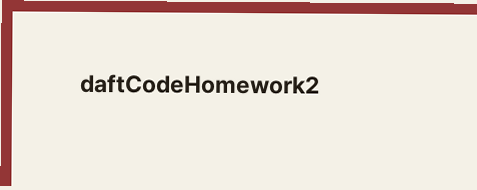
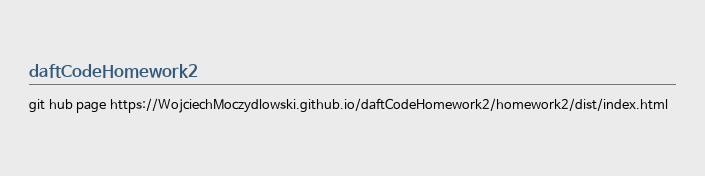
(320, 84) none -> [29,98,668,113] // git hub page https://WojciechMoczydlowski.github.io/daftCodeHomework2/homework2/dist/index.html

